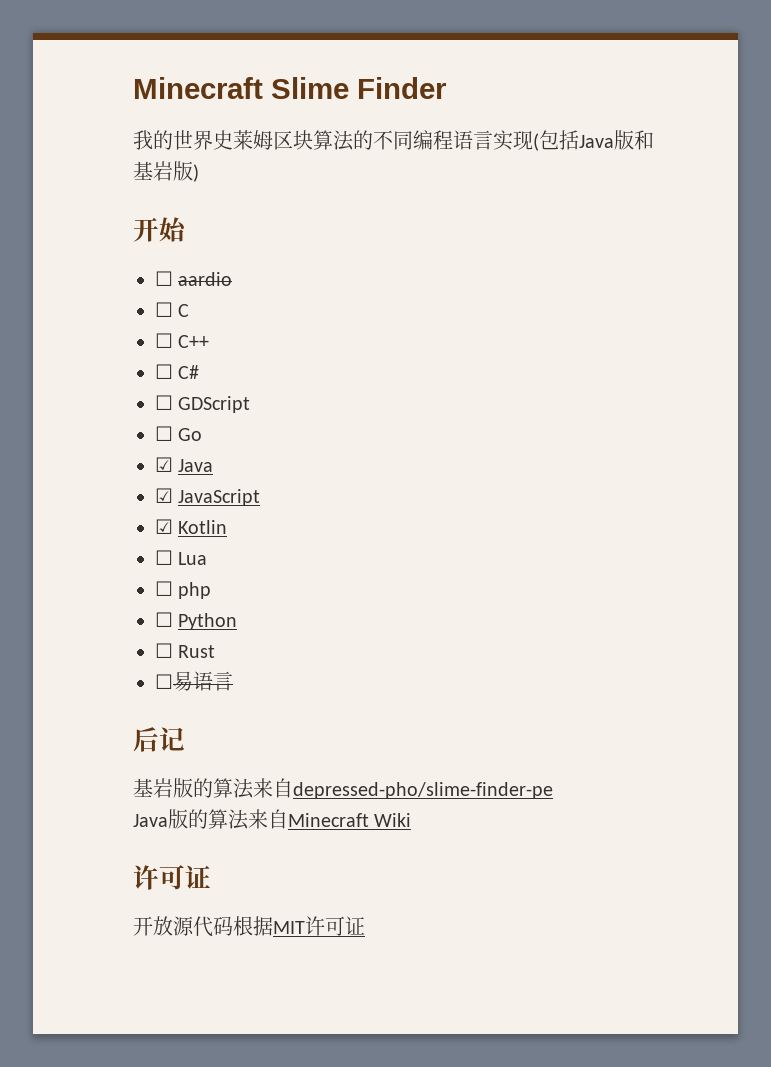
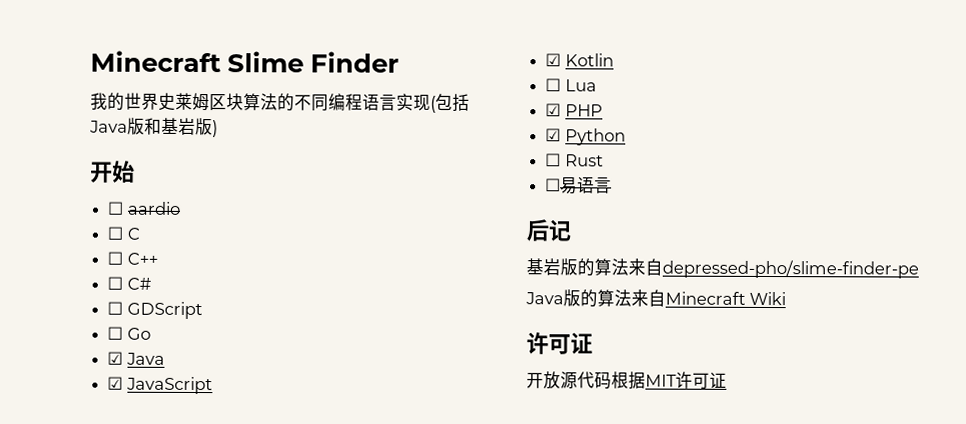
[155,581,212,599] [155,612,173,627] ☐ php // ☐ -> [545,103,603,117] [545,128,562,142] ☑ PHP // ☑

